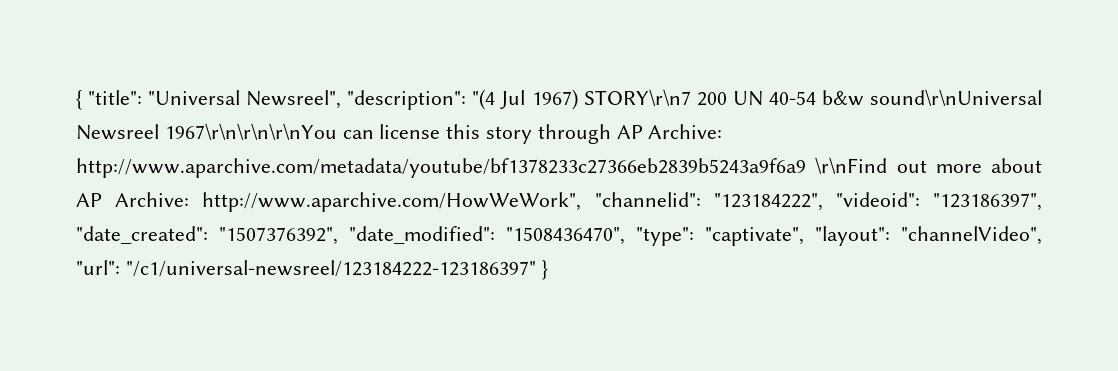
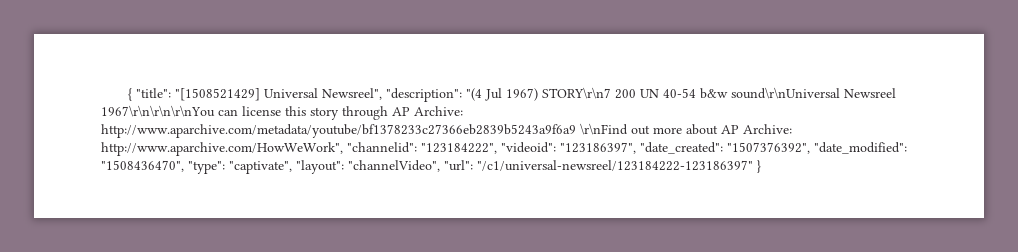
[148,90,241,105] "Universal -> [174,88,318,101] "[1508521429] Universal

